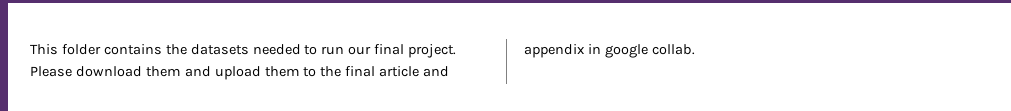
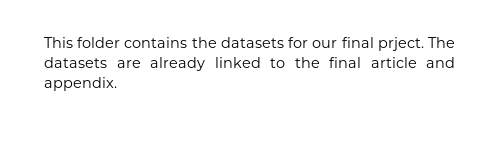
[252,44,457,58] [30,66,300,80] needed to run our final project. Please download them and upload them -> [288,37,456,51] [44,57,261,71] for our final prject. The datasets are already linked
[524,44,695,58] appendix in google collab. -> [44,77,117,91] appendix.

